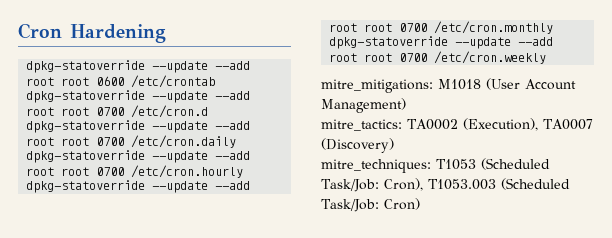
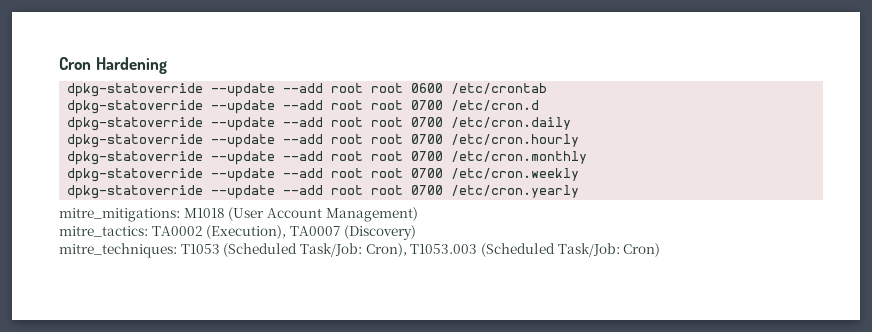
(547, 57) none -> [67,185,580,199] // dpkg-statoverride --update --add root root 0700 /etc/cron.yearly

